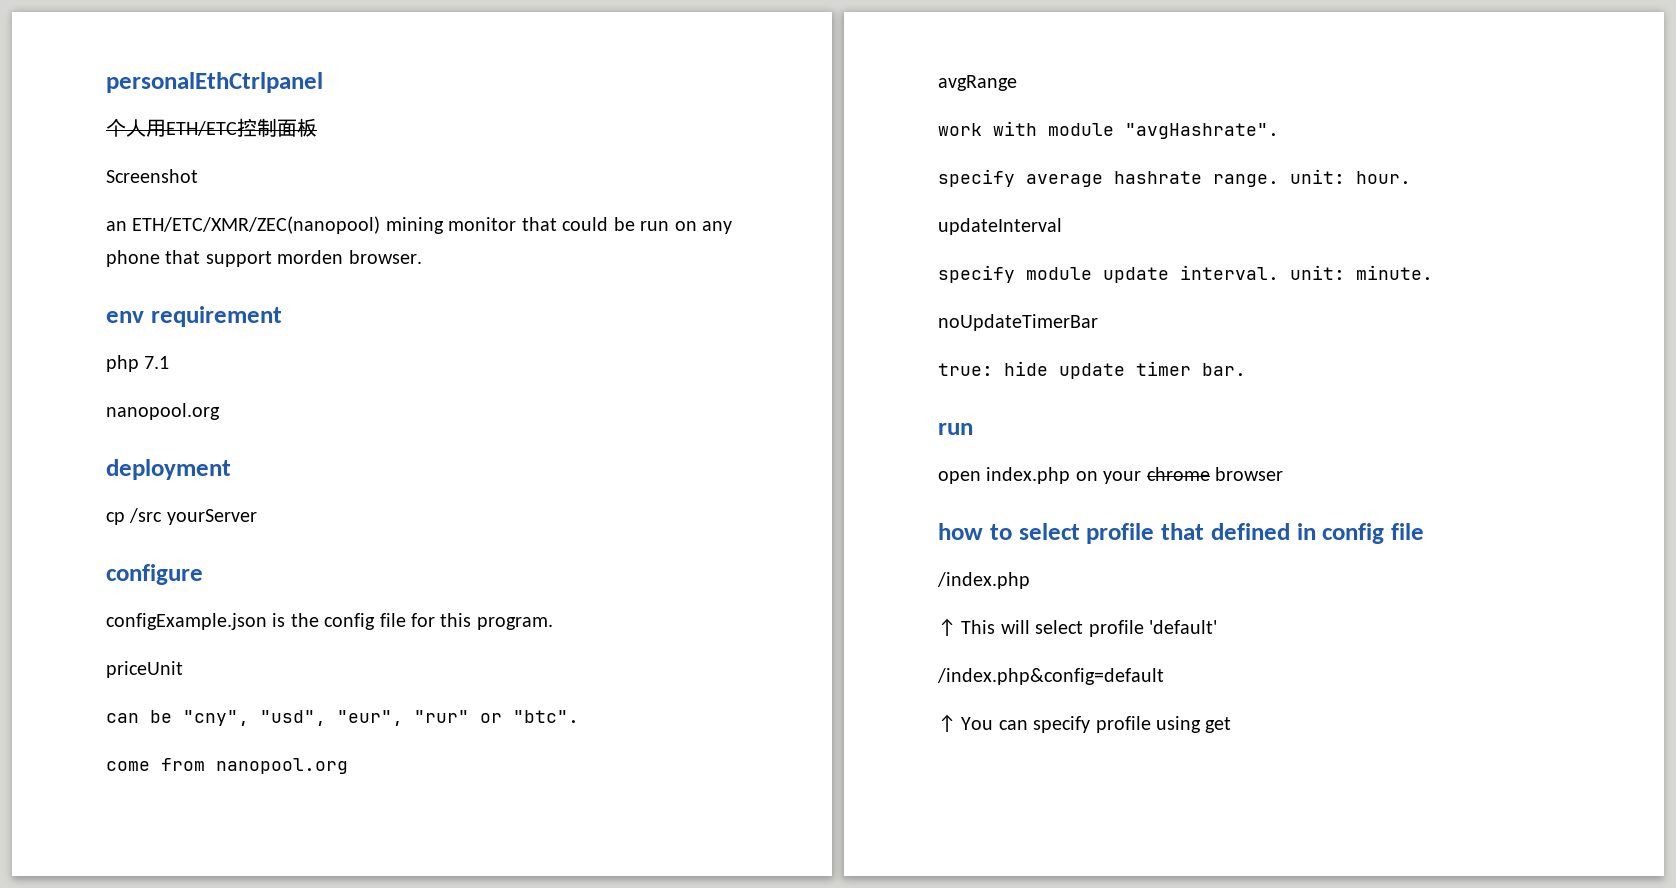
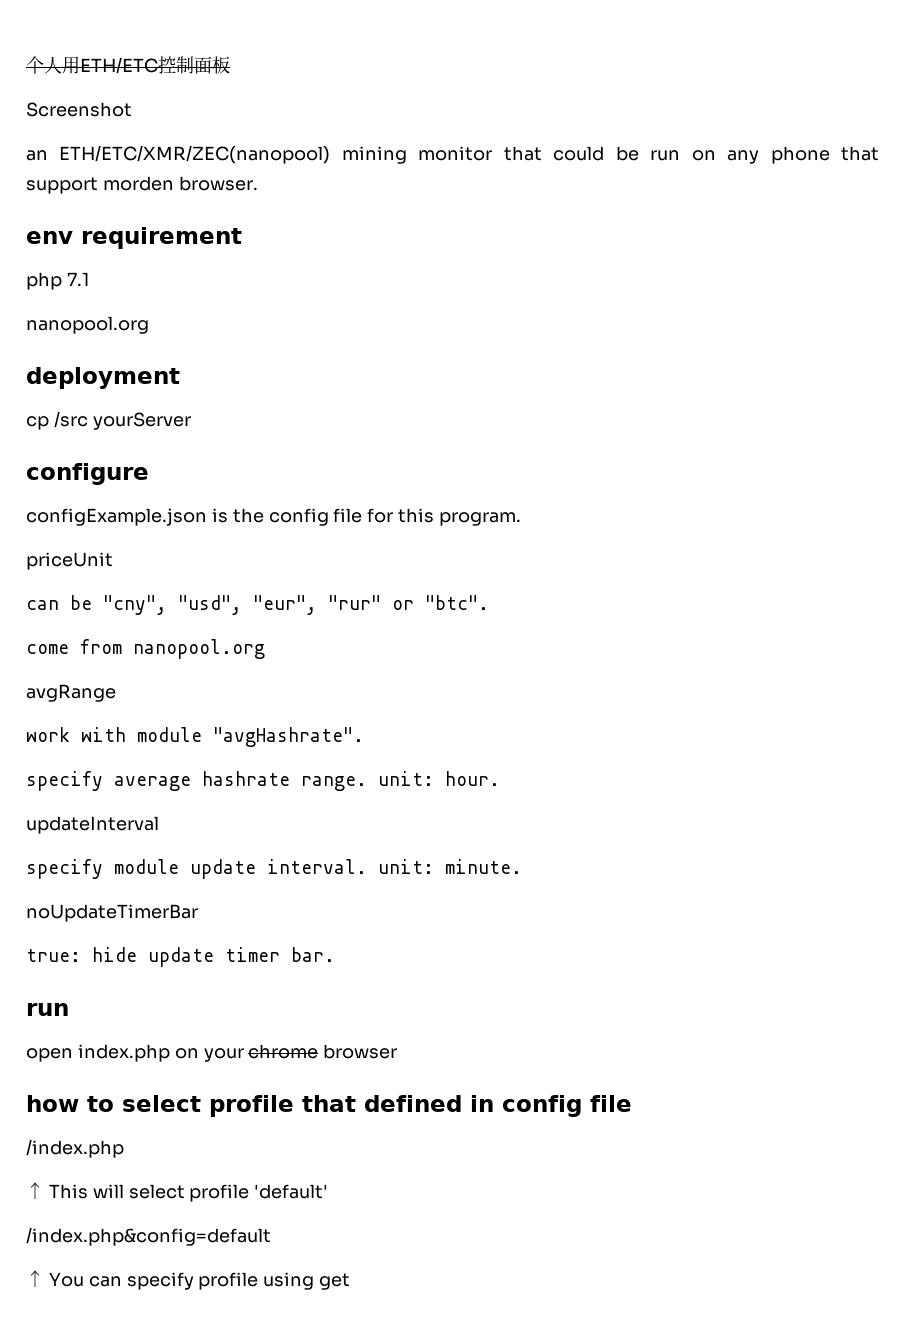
[106,72,323,93] personalEthCtrlpanel // -> (26, 65) none

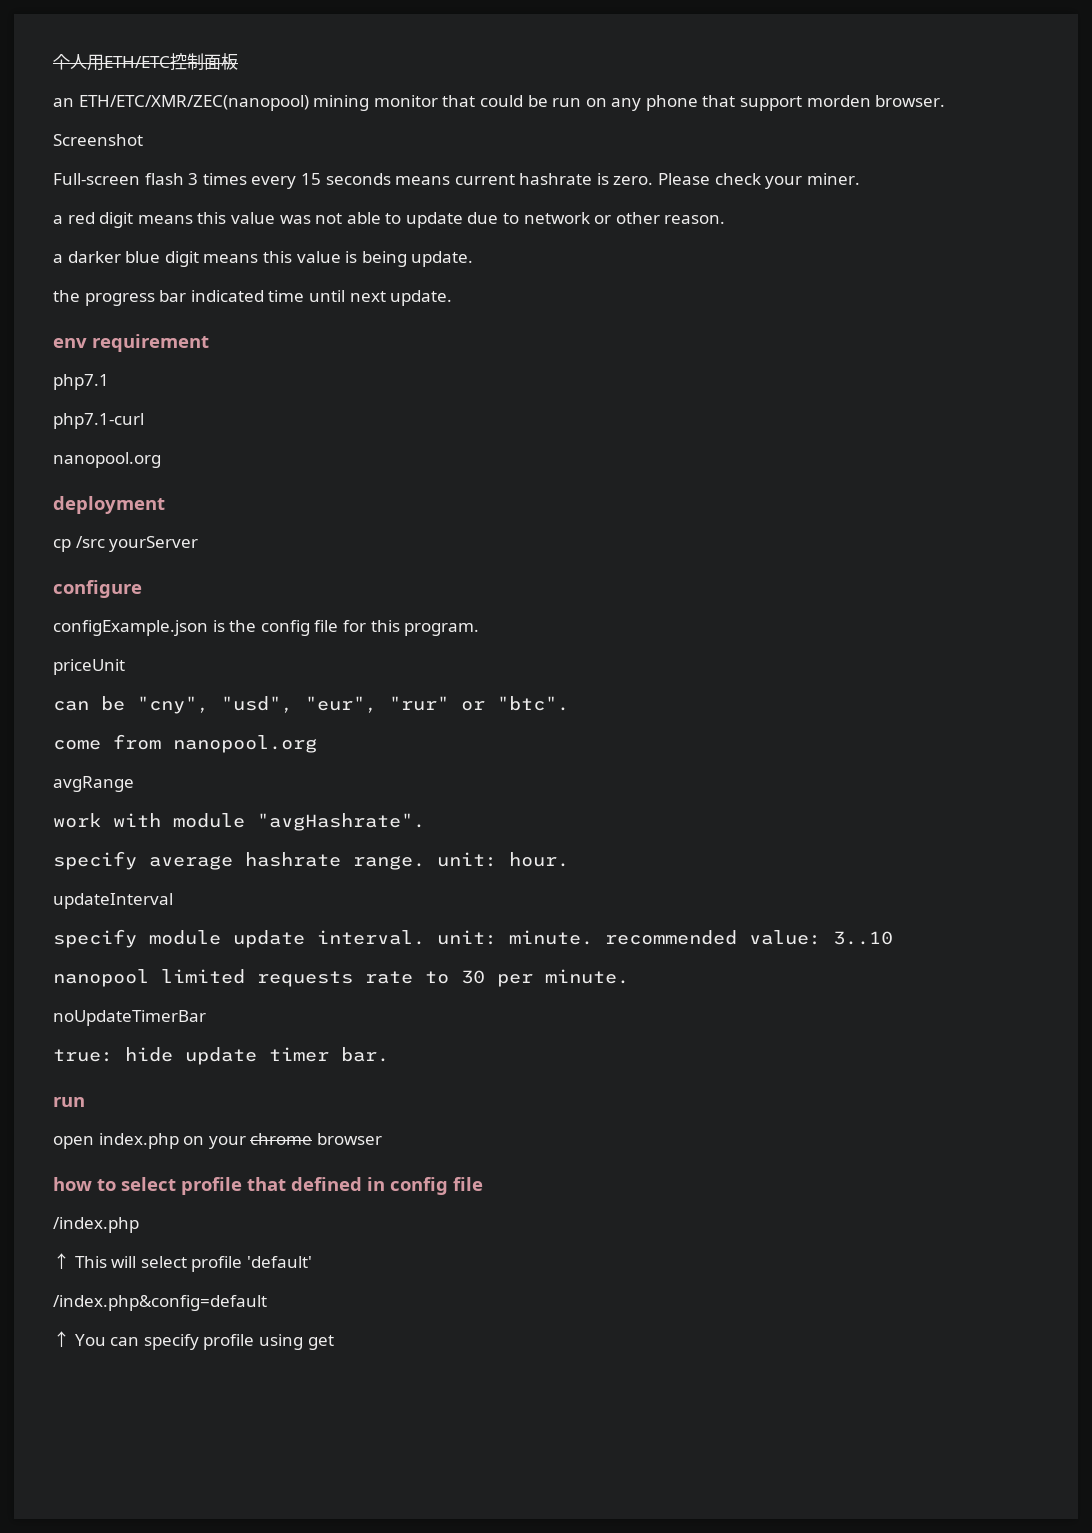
[26,102,132,117] // Screenshot -> (238, 61) none
(258, 183) none -> [53,134,143,146] [53,173,860,189] [53,212,726,228] [53,251,474,267] [53,290,453,306] // Screenshot // Full-screen flash 3 times every 15 seconds means current hashrate is zero. Please check your miner. // a red digit means this value was not able to update due to network or other reason. // a darker blue digit means this value is being update. // the progress bar indicated time until next update.
[26,272,90,290] php 7.1 -> [53,374,109,390] [53,413,144,429] php7.1 // php7.1-curl
(522, 866) none -> [605,930,893,945] [53,969,629,987] recommended value: 3..10 // nanopool limited requests rate to 30 per minute.

